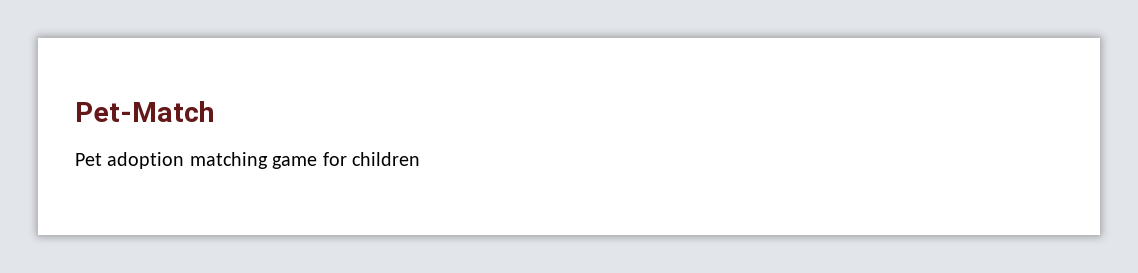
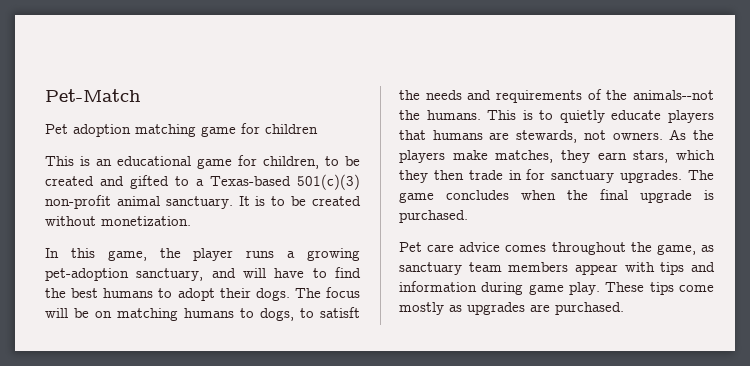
(420, 159) none -> [45,155,360,169] [45,174,360,190] [45,195,361,209] [45,216,191,226] [45,248,360,261] [45,267,361,281] [45,287,360,301] [45,307,360,321] [399,89,714,103] [399,110,714,123] [399,129,714,143] [399,150,715,163] [399,169,714,183] [399,189,714,203] [399,210,468,223] [399,242,714,255] [399,262,715,275] [399,281,714,295] [399,302,624,315] // This is an educational game for children, to be created and gifted to a Texas-based 501(c)(3) non-profit animal sanctuary. It is to be created without monetization. // In this game, the player runs a growing pet-adoption sanctuary, and will have to find the best humans to adopt their dogs. The focus will be on matching humans to dogs, to satisft the needs and requirements of the animals--not the humans. This is to quietly educate players that humans are stewards, not owners. As the players make matches, they earn stars, which they then trade in for sanctuary upgrades. The game concludes when the final upgrade is purchased. // Pet care advice comes throughout the game, as sanctuary team members appear with tips and information during game play. These tips come mostly as upgrades are purchased.

